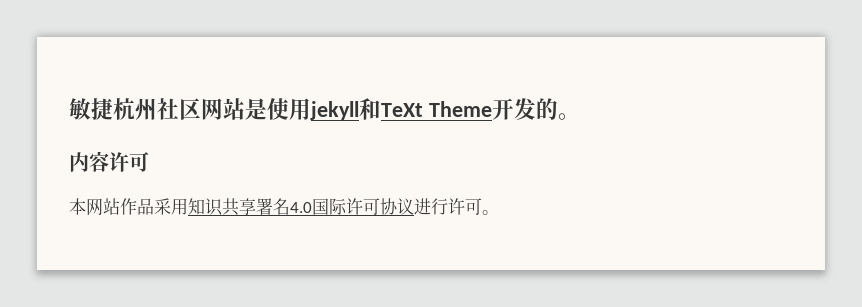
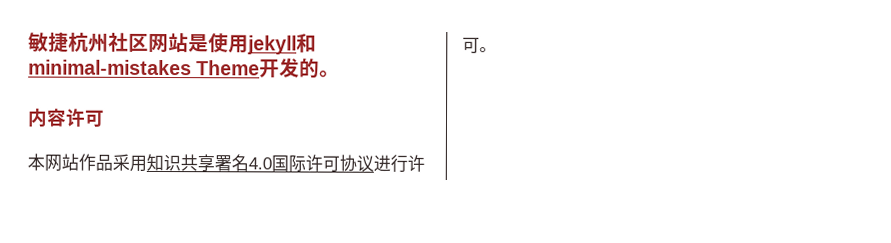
[381,103,423,117] TeXt -> [28,59,192,76] minimal-mistakes

